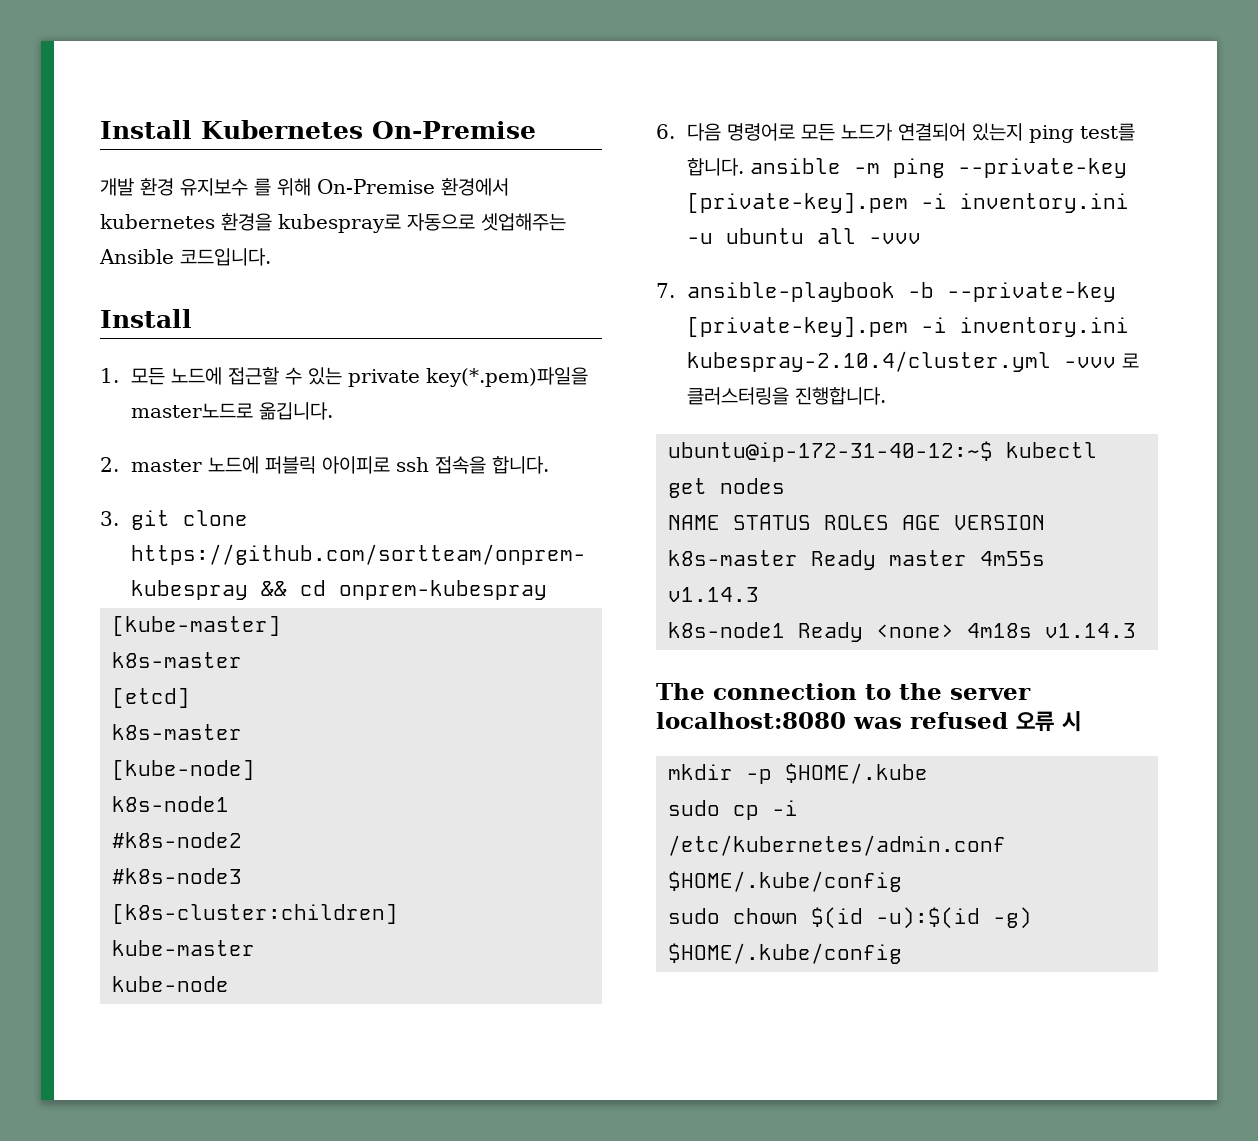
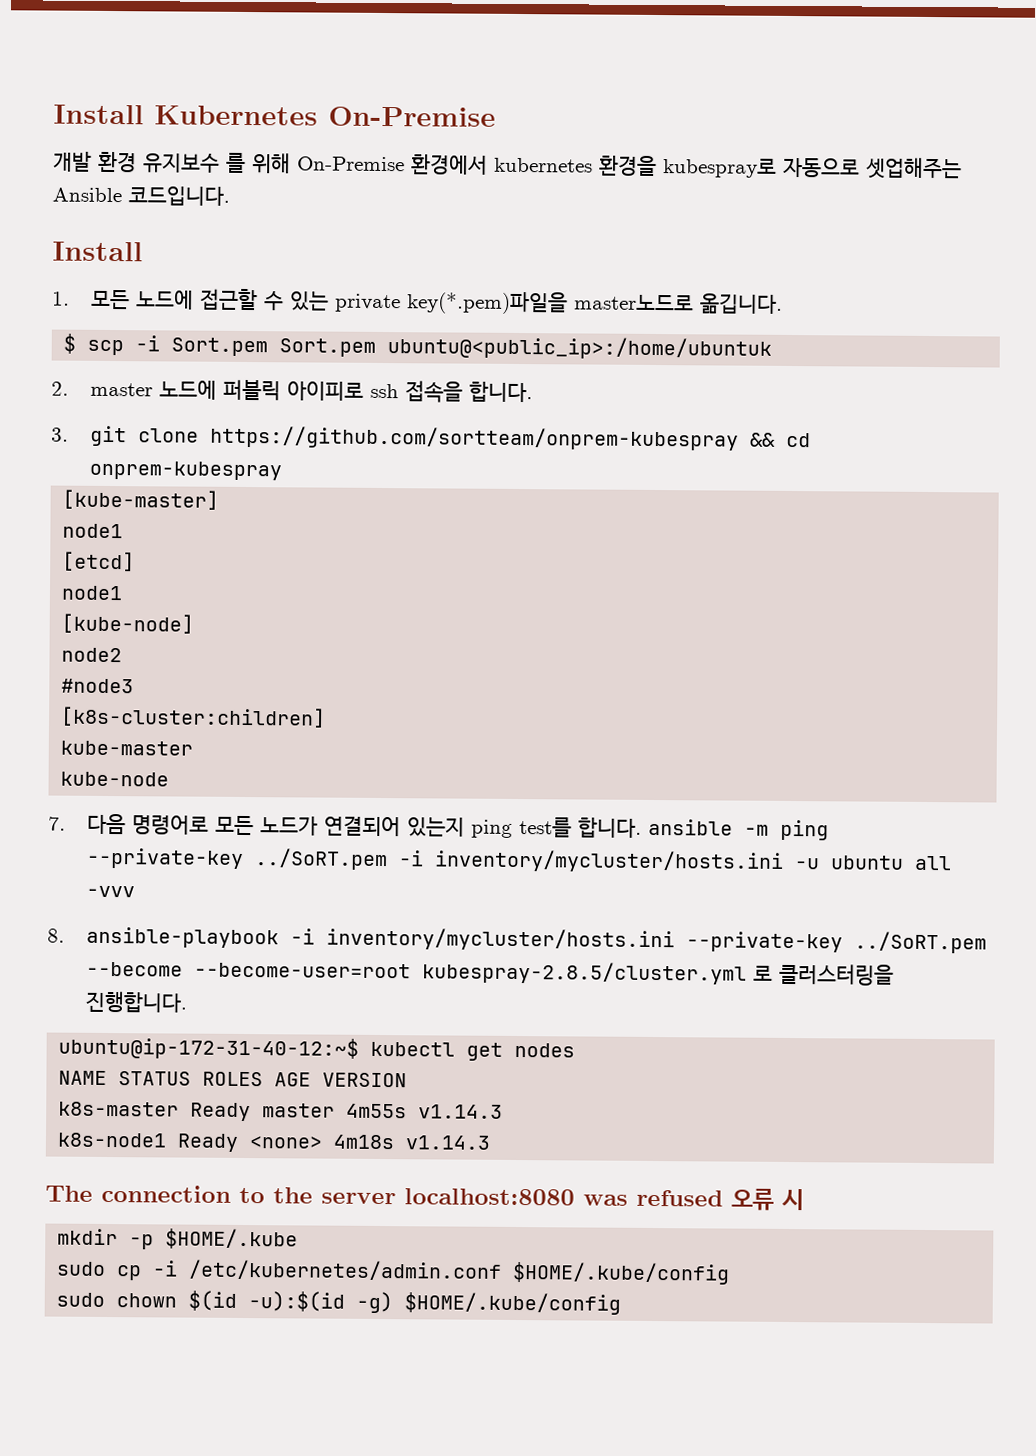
(334, 411) none -> [63,333,773,360] // $ scp -i Sort.pem Sort.pem ubuntu@<public_ip>:/home/ubuntuk
[112,652,242,668] k8s-master -> [62,523,124,539] node1
[112,724,242,740] k8s-master -> [61,585,124,601] node1
[112,796,229,812] [112,832,242,848] [112,868,242,884] k8s-node1 // #k8s-node2 // #k8s-node3 -> [61,647,123,663] [61,678,135,694] node2 // #node3
[656,124,675,139] 6. -> [48,816,66,831] 7.
[687,193,1130,213] [private-key].pem -i inventory.ini -> [254,848,785,873] ../SoRT.pem -i inventory/mycluster/hosts.ini
[656,282,1117,302] [687,317,1130,337] [687,351,1117,372] 7. ansible-playbook -b --private-key [private-key].pem -i inventory.ini kubespray-2.10.4/cluster.yml -vvv -> [47,926,988,954] [86,961,748,985] 8. ansible-playbook -i inventory/mycluster/hosts.ini --private-key ../SoRT.pem --become --become-user=root kubespray-2.8.5/cluster.yml

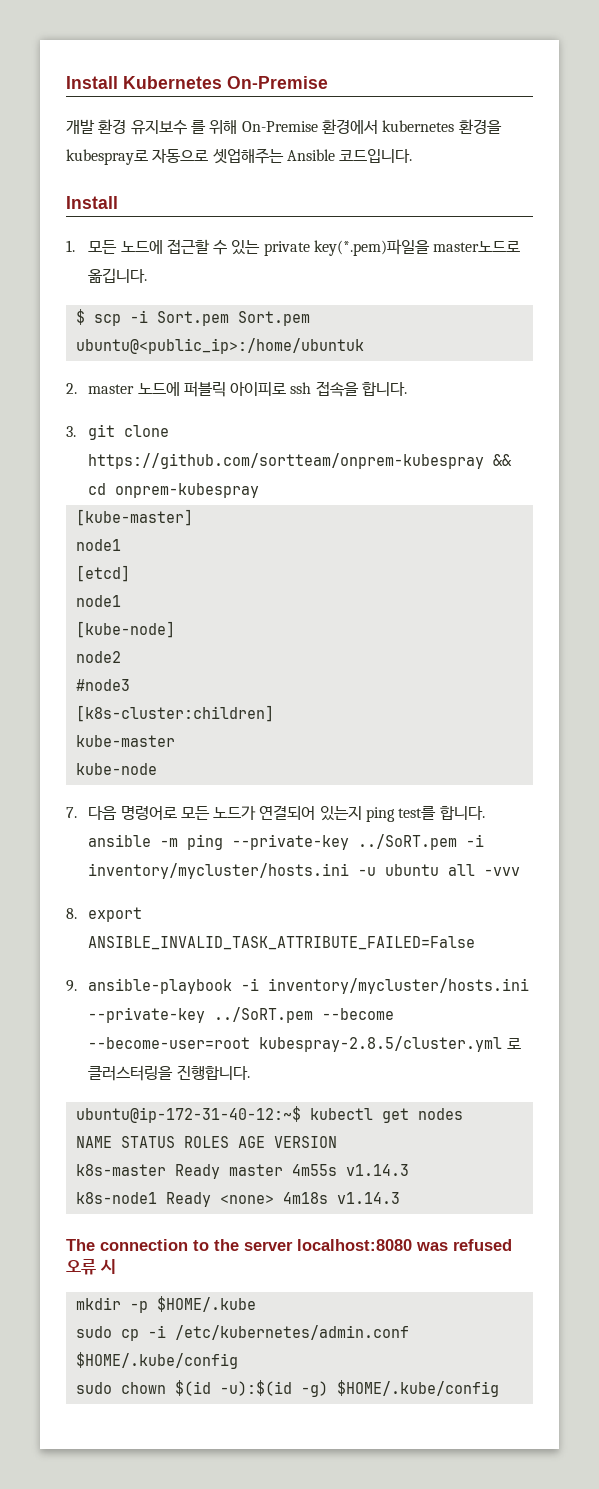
(65, 935) none -> [88,907,143,922] [88,936,476,950] [66,980,77,992] export ANSIBLE_INVALID_TASK_ATTRIBUTE_FAILED=False // 9.

